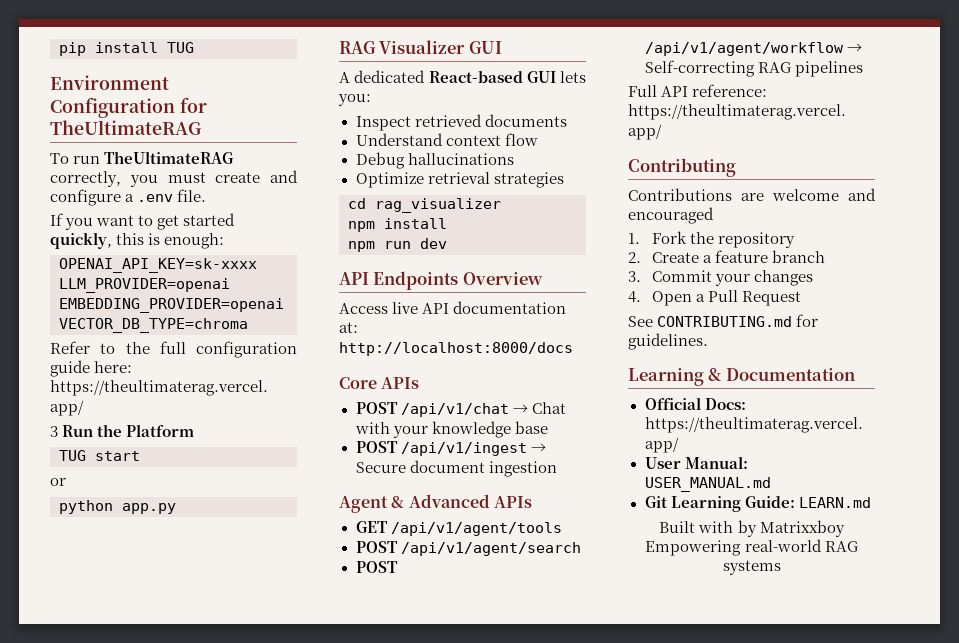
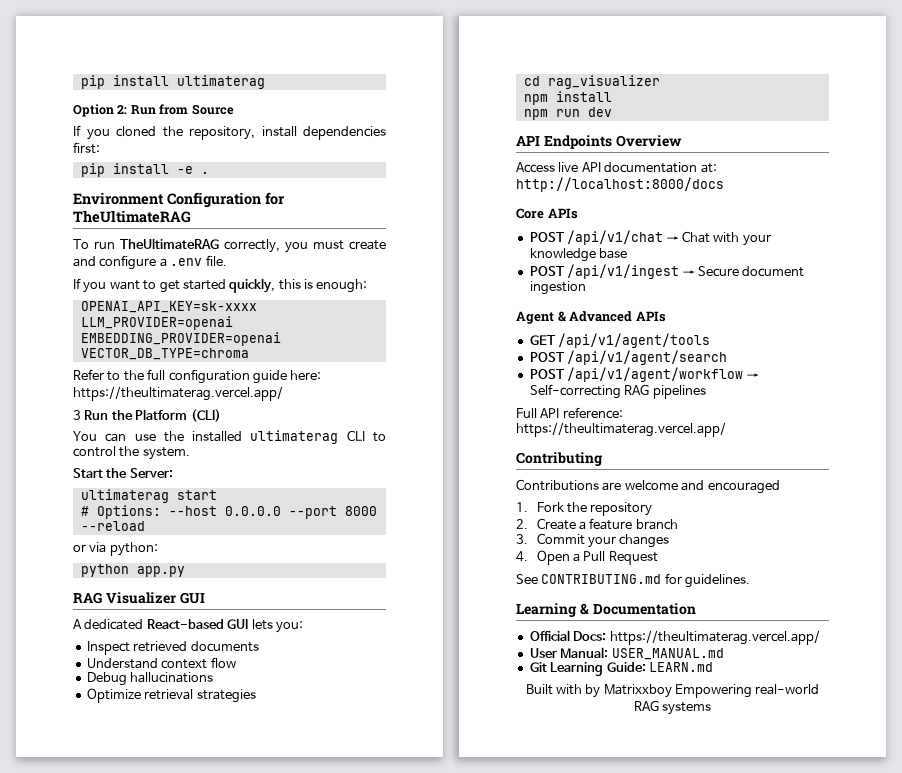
[59,42,194,56] pip install TUG -> [80,75,265,89] [73,104,234,117] [73,125,386,140] [73,142,100,154] [80,163,209,177] pip install ultimaterag // Option 2: Run from Source // If you cloned the repository, install dependencies first: // pip install -e .
[59,450,140,461] // TUG start -> [190,409,221,422] [73,430,386,444] [73,446,190,460] [73,468,173,478] [80,489,217,503] [80,505,377,519] [80,521,145,531] (CLI) // You can use the installed ultimaterag CLI to control the system. // Start the Server: // ultimaterag start // # Options: --host 0.0.0.0 --port 8000 --reload
(66, 482) none -> [89,542,158,556] via python:

